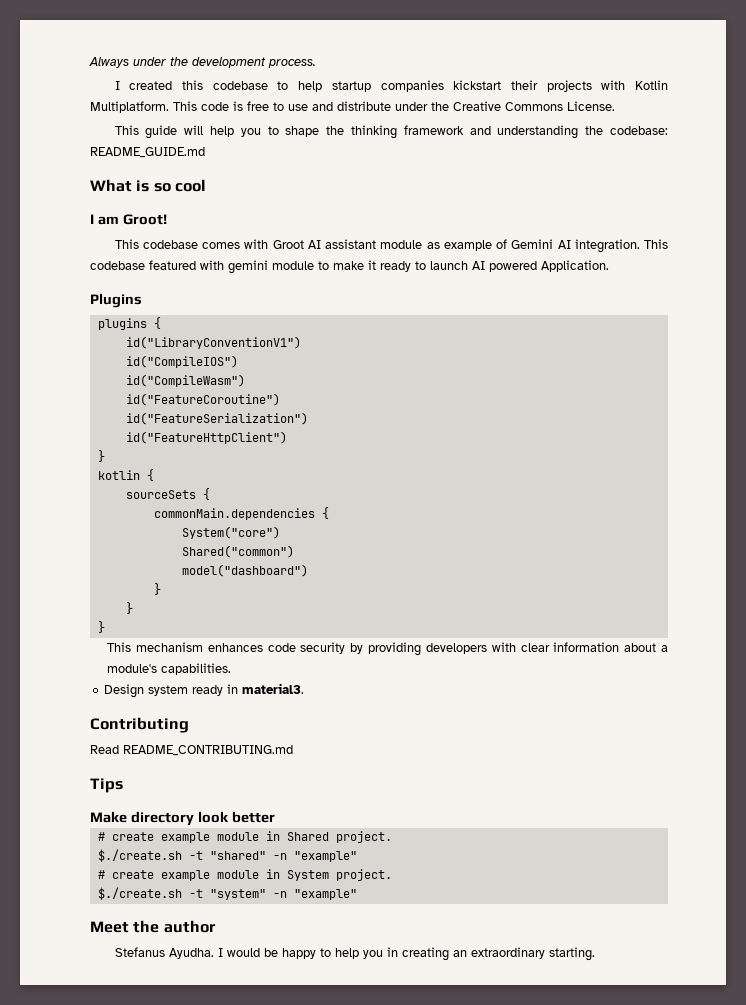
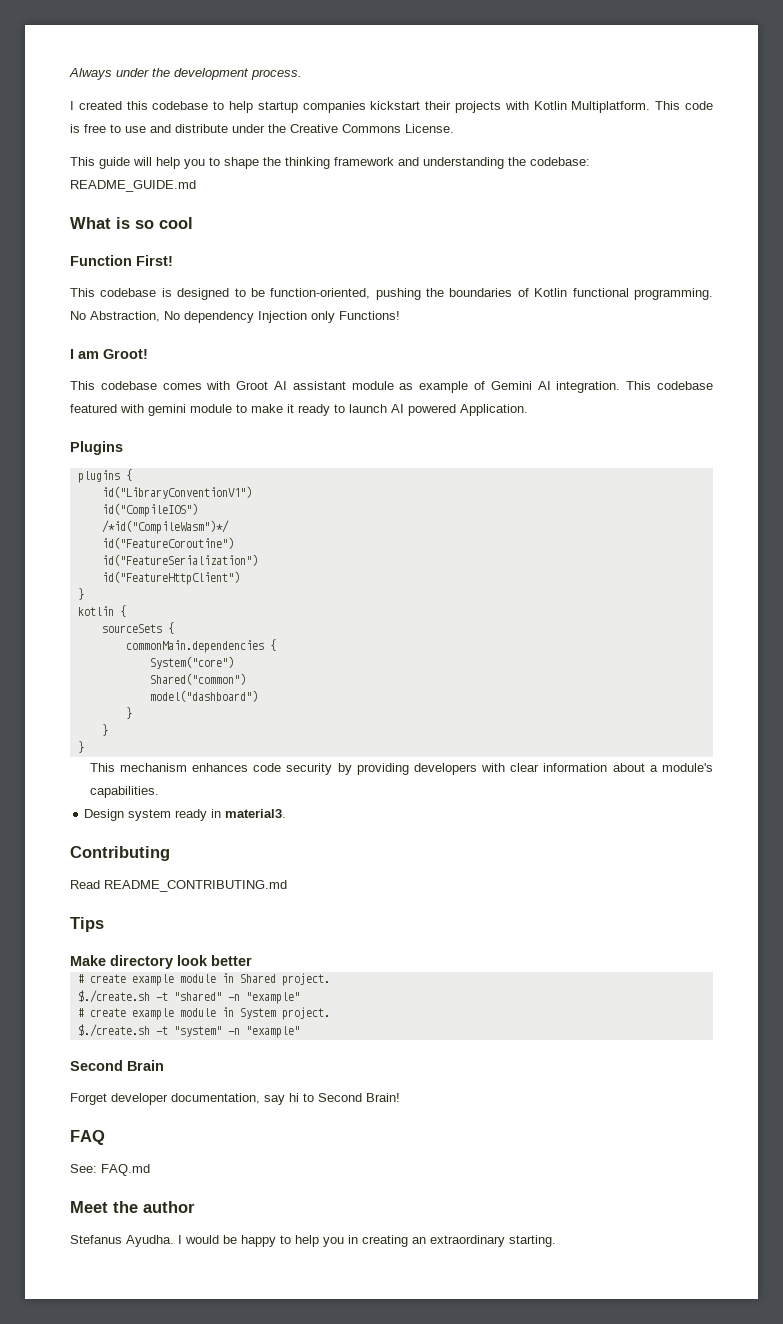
(206, 185) none -> [70,255,173,266] [70,288,713,300] [70,311,400,323] // Function First! // This codebase is designed to be function-oriented, pushing the boundaries of Kotlin functional programming. No Abstraction, No dependency Injection only Functions!
[125,374,245,387] id("CompileWasm") -> [101,520,229,534] /*id("CompileWasm")*/
(357, 894) none -> [70,1060,164,1071] [70,1093,400,1105] [70,1130,105,1145] [70,1164,150,1176] // Second Brain // Forget developer documentation, say hi to Second Brain! // FAQ // See: FAQ.md

